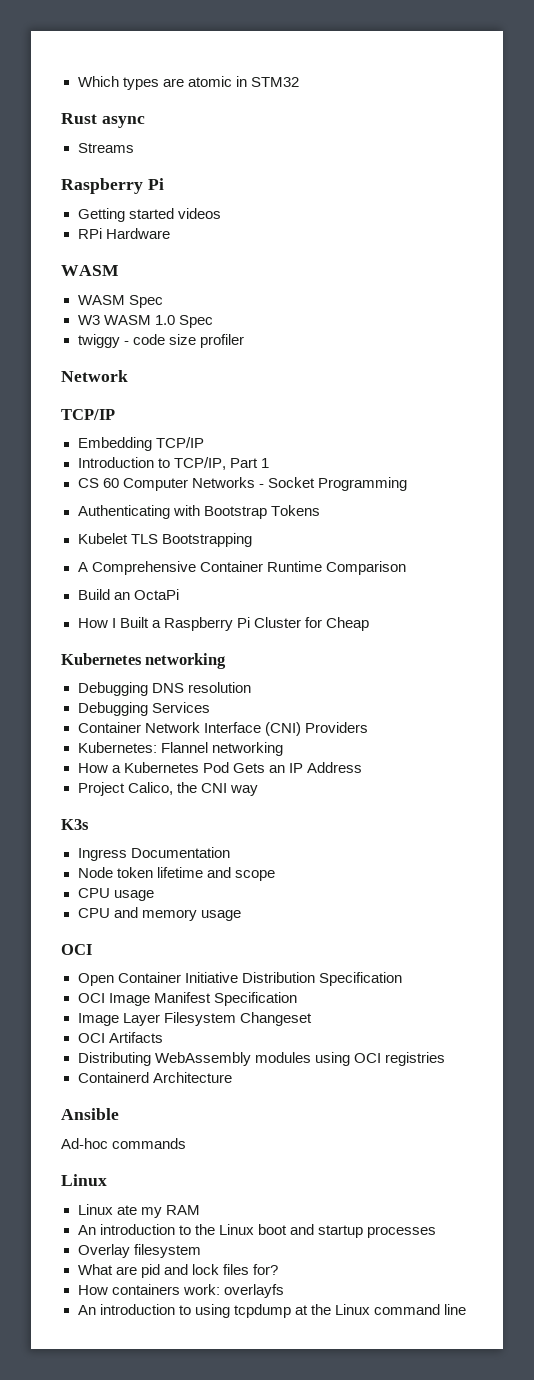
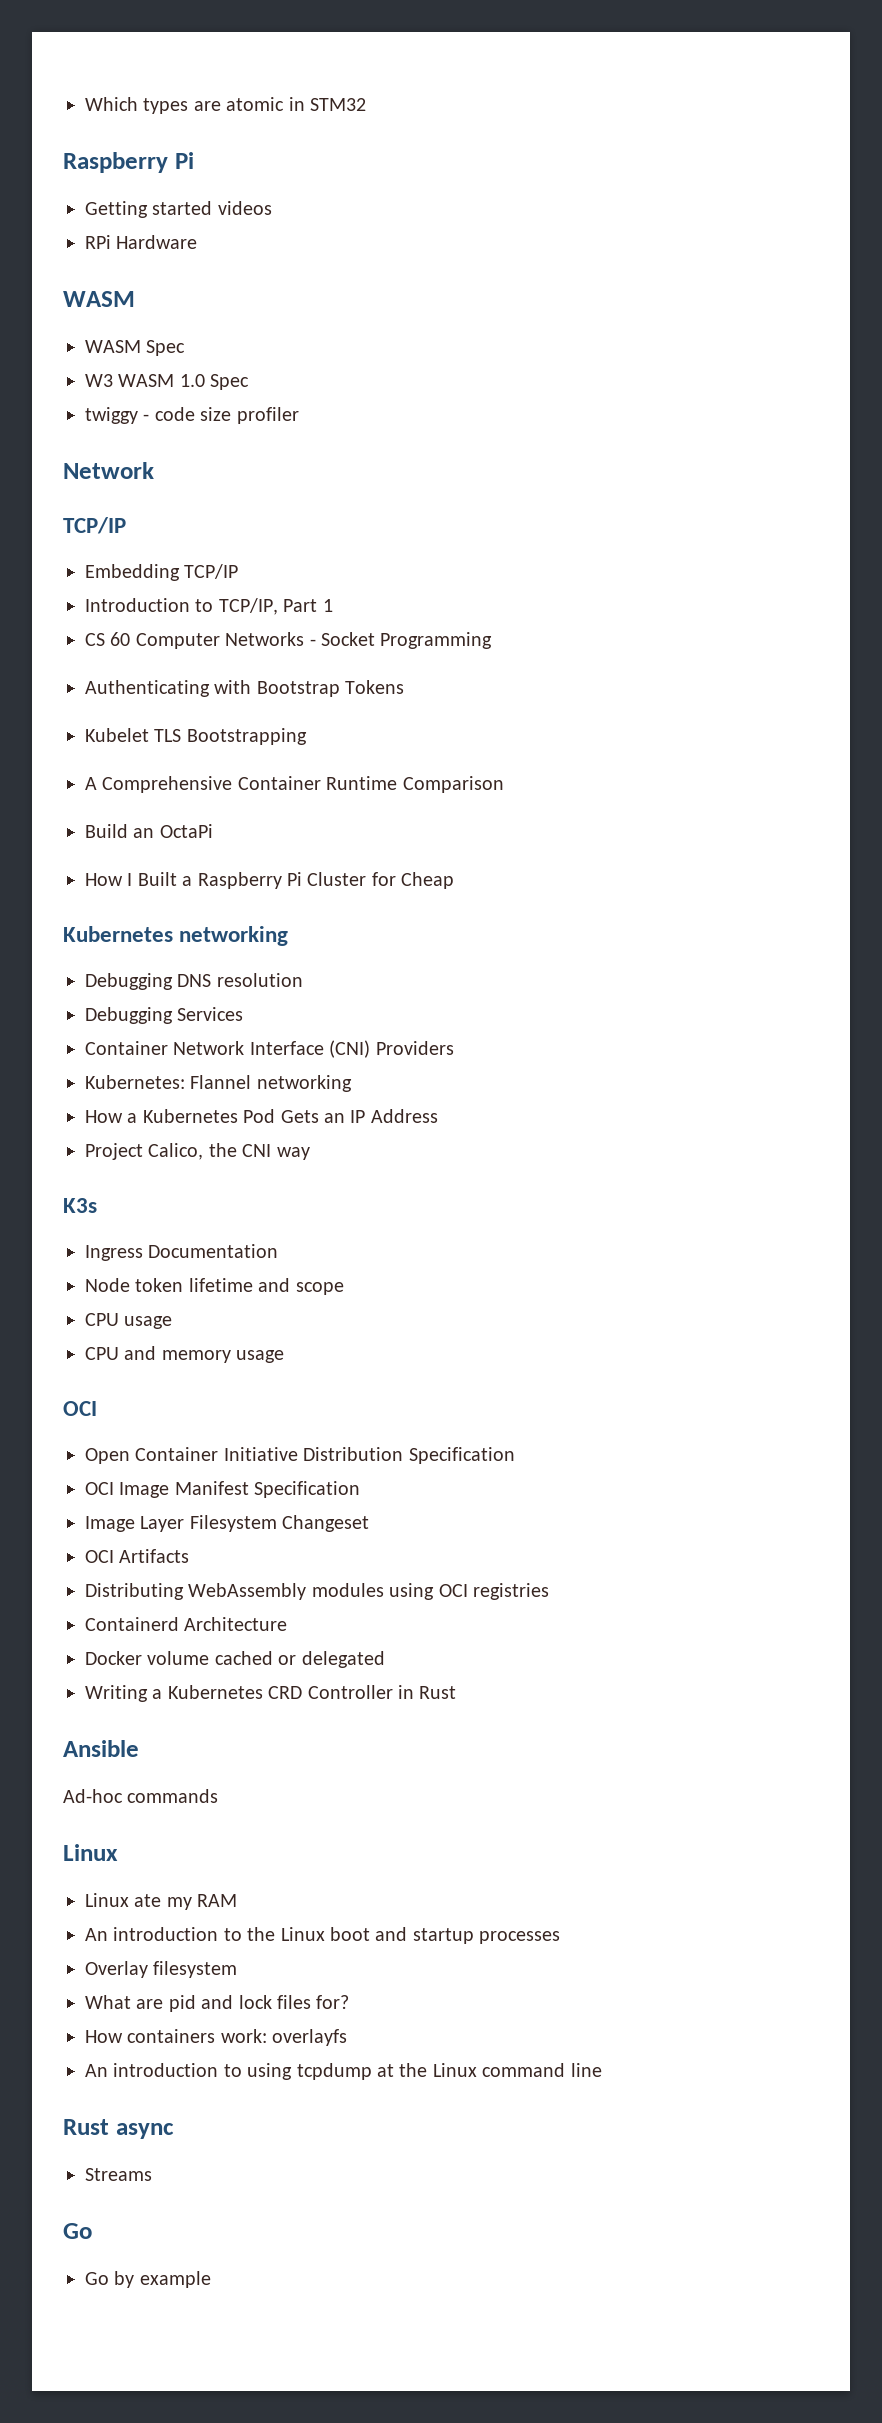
[61,113,145,128] [77,143,134,153] // Rust async // Streams -> (366, 104) none
(232, 1077) none -> [85,1651,385,1668] [85,1685,457,1702] // Docker volume cached or delegated // Writing a Kubernetes CRD Controller in Rust
(466, 1309) none -> [63,2119,174,2139] [85,2168,152,2181] [63,2223,92,2239] [85,2271,211,2288] // Rust async // Streams // Go // Go by example

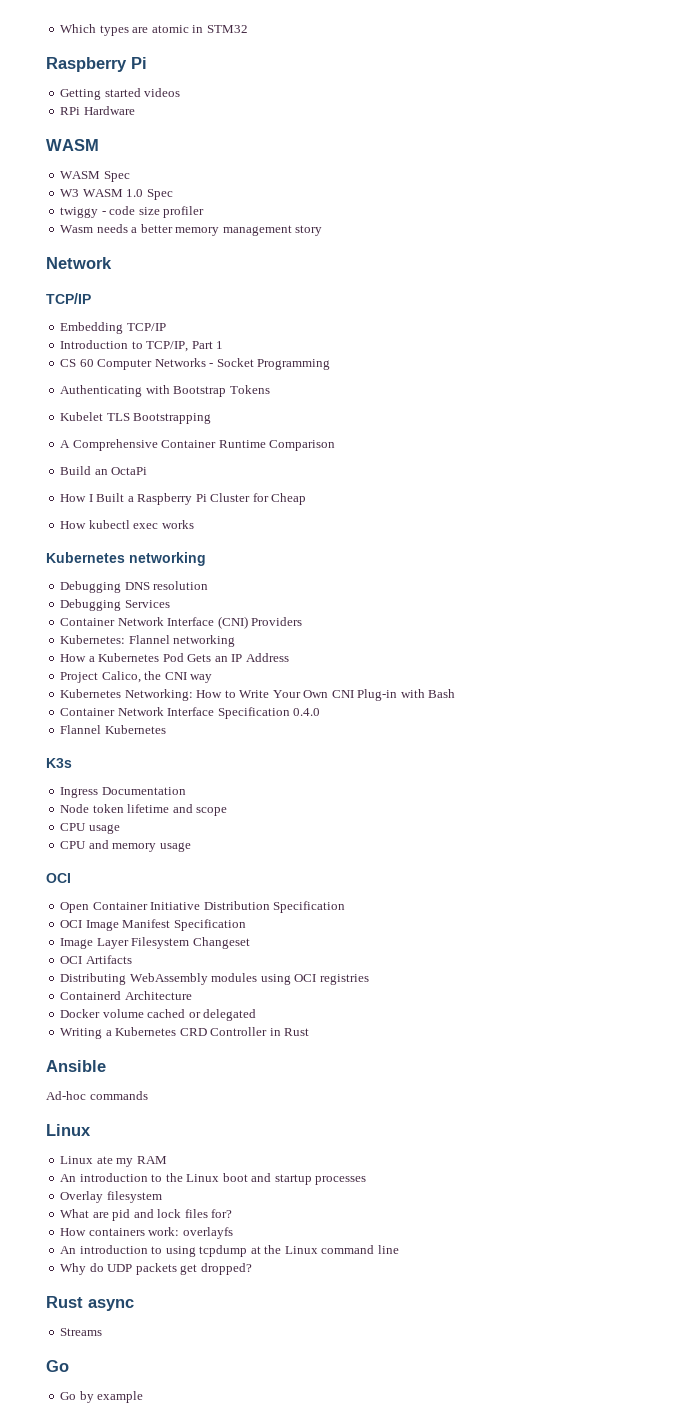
(299, 415) none -> [60,224,323,236] // Wasm needs a better memory management story
(455, 880) none -> [60,520,194,529] // How kubectl exec works
(310, 1153) none -> [60,689,456,701] [60,707,321,719] [60,725,166,734] // Kubernetes Networking: How to Write Your Own CNI Plug-in with Bash // Container Network Interface Specification 0.4.0 // Flannel Kubernetes
(602, 2070) none -> [60,1263,252,1275] // Why do UDP packets get dropped?

